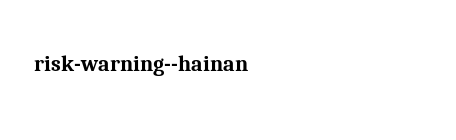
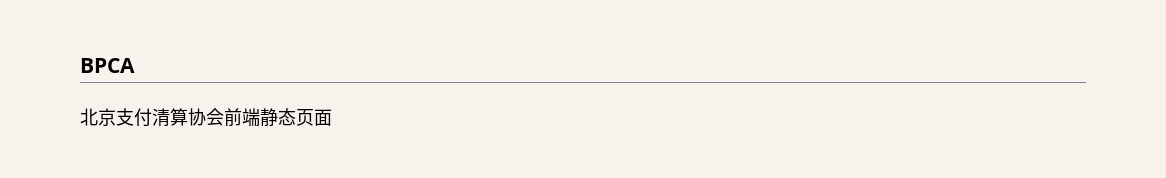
[34,55,248,76] risk-warning--hainan -> [80,58,135,73] [80,108,332,127] BPCA // 北京支付清算协会前端静态页面

